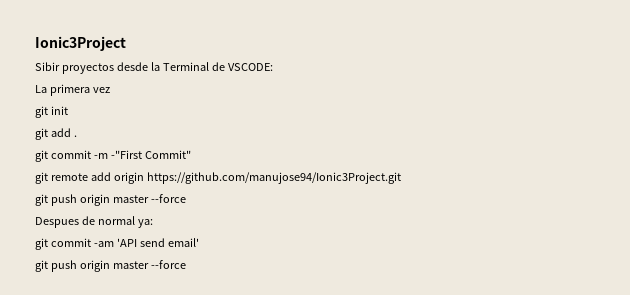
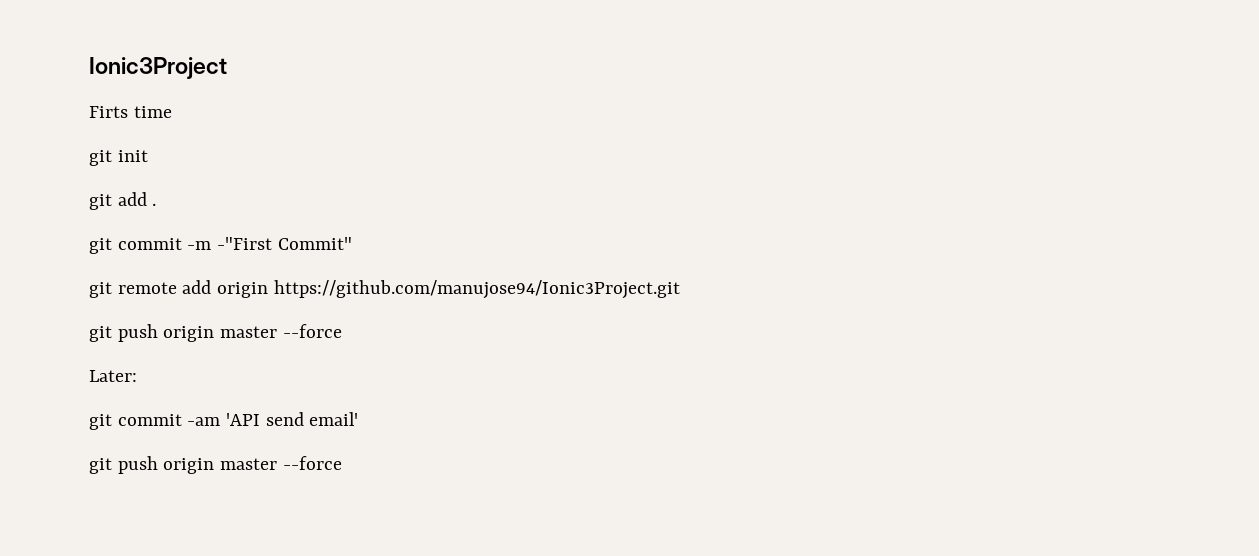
[35,62,273,74] [35,84,110,96] Sibir proyectos desde la Terminal de VSCODE: // La primera vez -> [89,106,172,118] Firts time
[35,216,153,228] Despues de normal ya: -> [89,370,137,382] Later:

